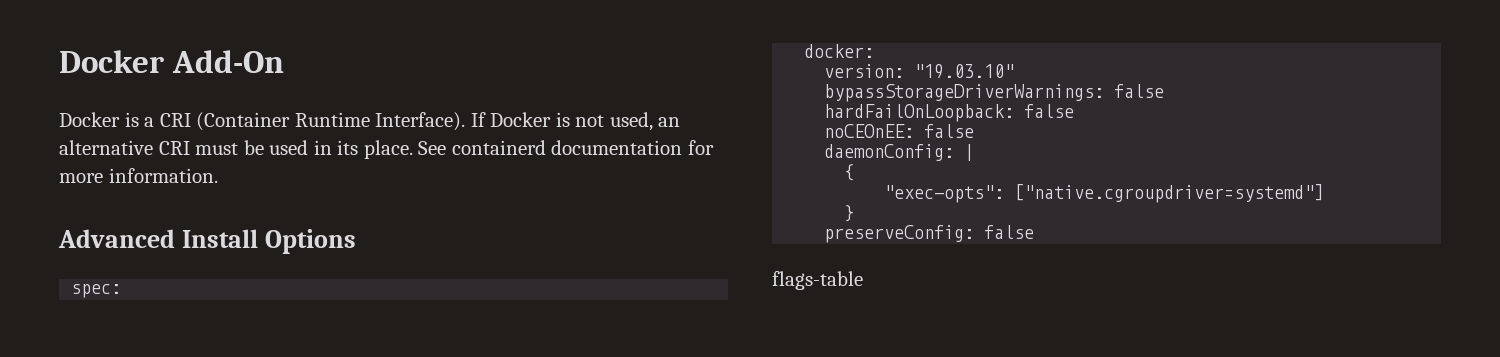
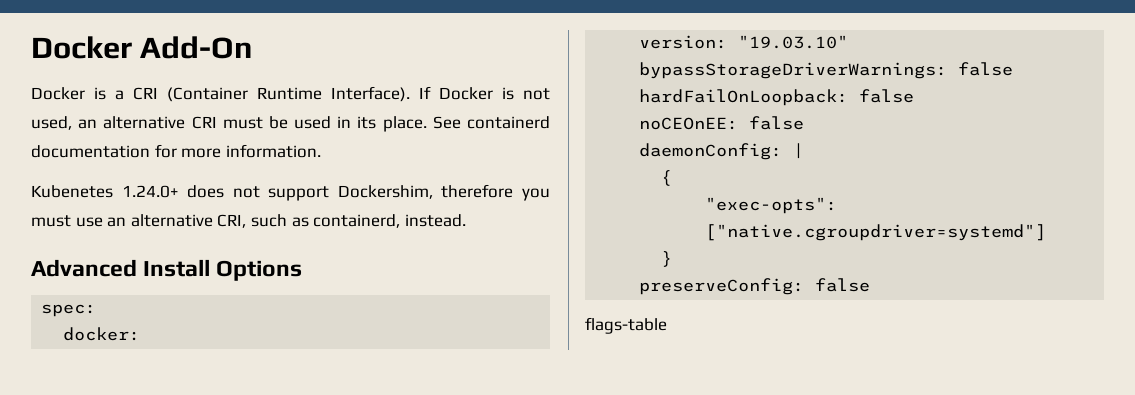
(218, 175) none -> [31,184,550,201] [31,214,466,228] // Kubenetes 1.24.0+ does not support Dockershim, therefore you must use an alternative CRI, such as containerd, instead.

